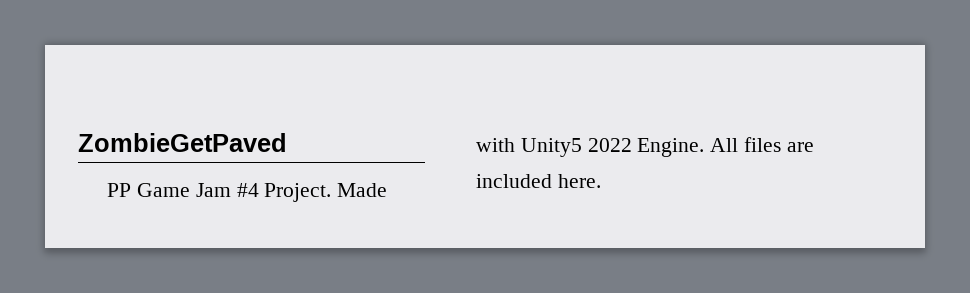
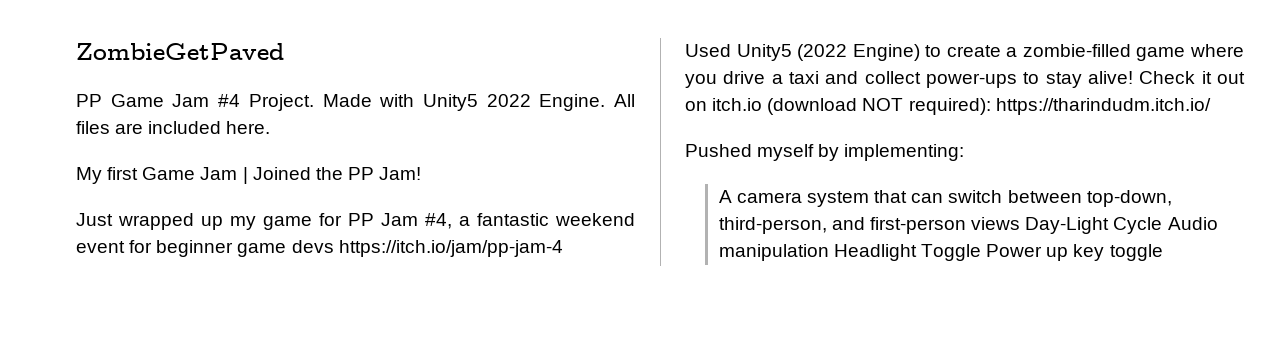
(601, 181) none -> [76,167,422,184] [76,213,635,230] [76,240,563,257] [685,44,1244,61] [685,71,1245,88] [685,98,1211,115] [685,144,965,161] [718,190,1172,207] [718,217,1218,234] [718,244,1163,261] // My first Game Jam | Joined the PP Jam! // Just wrapped up my game for PP Jam #4, a fantastic weekend event for beginner game devs https://itch.io/jam/pp-jam-4 // Used Unity5 (2022 Engine) to create a zombie-filled game where you drive a taxi and collect power-ups to stay alive! Check it out on itch.io (download NOT required): https://tharindudm.itch.io/ // Pushed myself by implementing: // A camera system that can switch between top-down, third-person, and first-person views Day-Light Cycle Audio manipulation Headlight Toggle Power up key toggle

